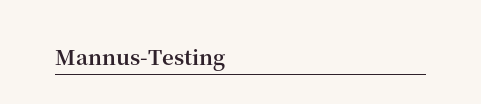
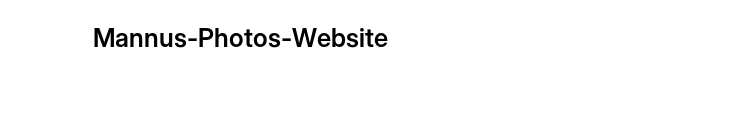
[55,49,225,71] Mannus-Testing -> [93,28,388,48] Mannus-Photos-Website

